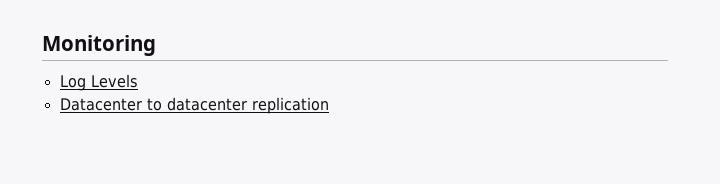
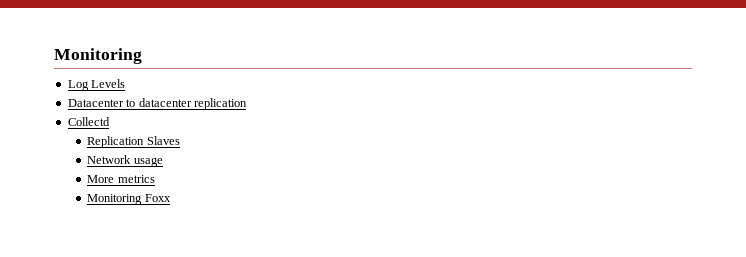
(329, 105) none -> [67,117,110,126] [87,136,180,148] [87,155,163,167] [87,175,155,183] [87,194,171,205] // Collectd // Replication Slaves // Network usage // More metrics // Monitoring Foxx

